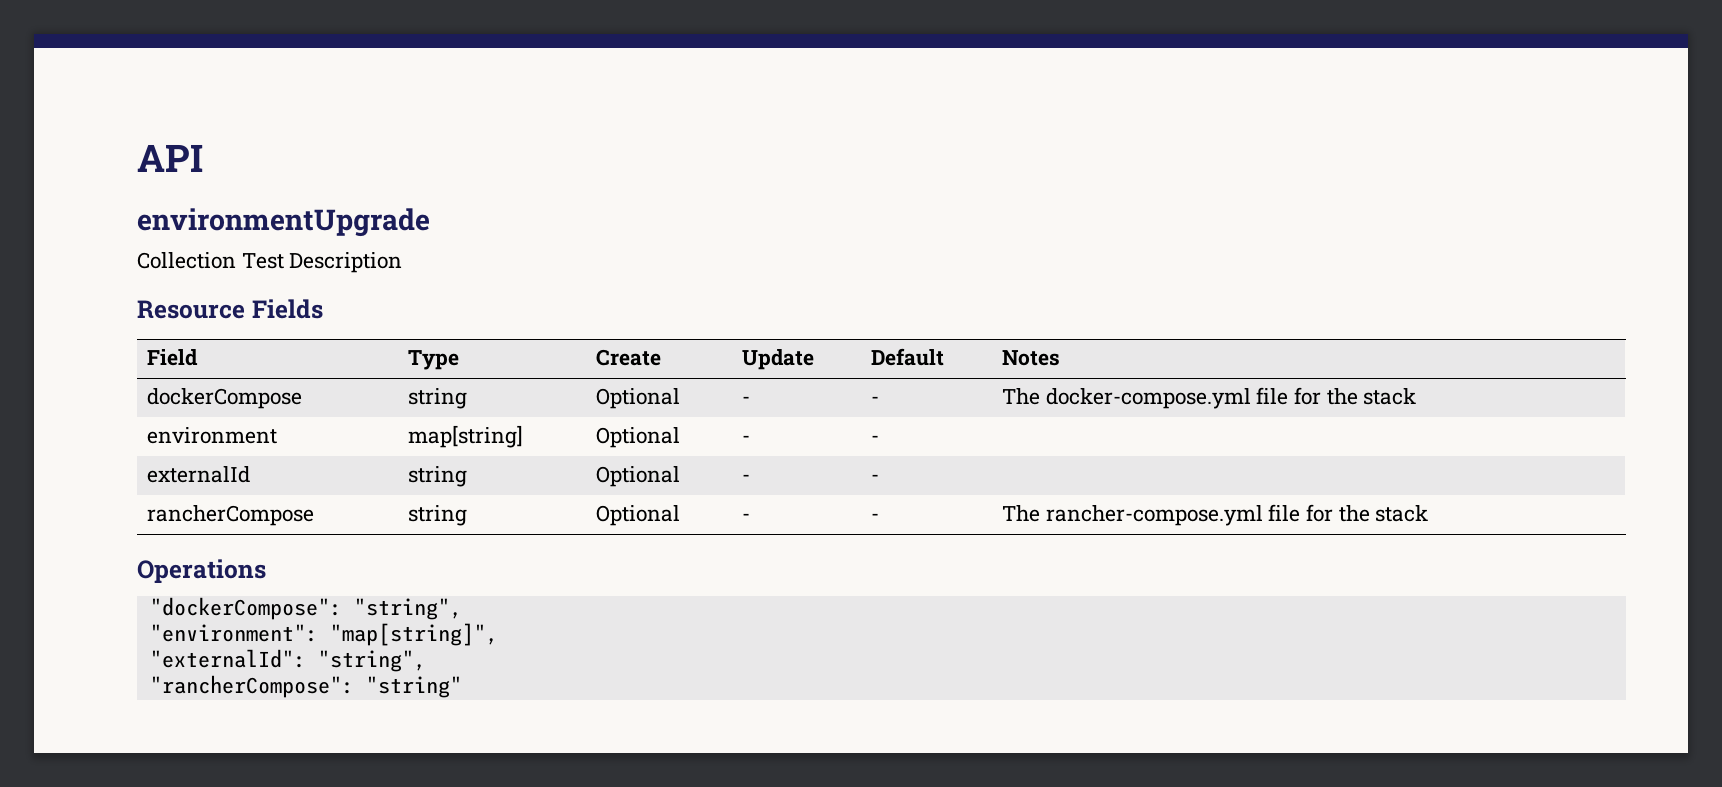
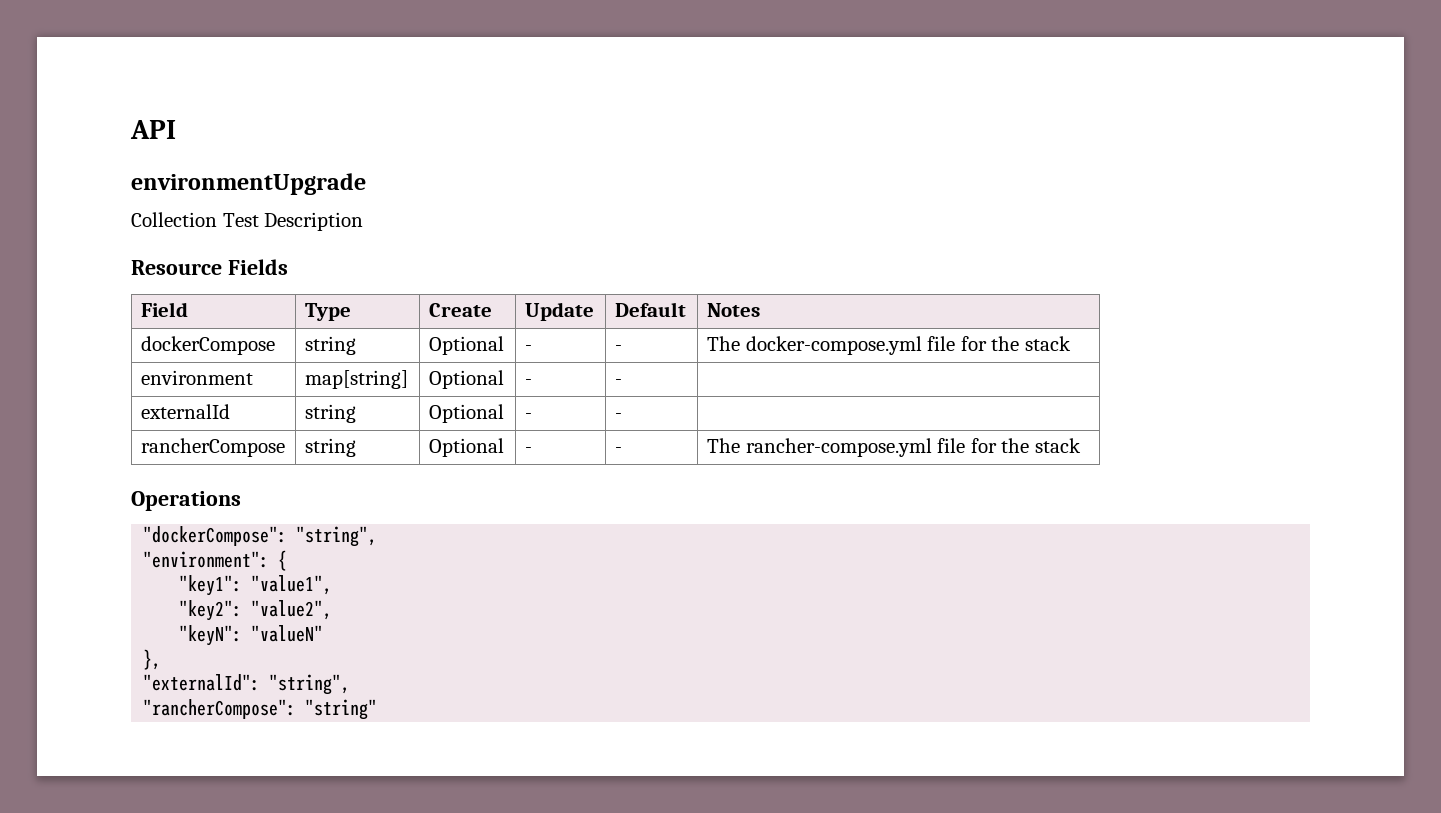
[329,623,498,646] "map[string]", -> [278,550,288,571] [179,575,333,596] [179,600,333,621] [179,625,324,646] [143,649,162,670] { // "key1": "value1", // "key2": "value2", // "keyN": "valueN" // },

